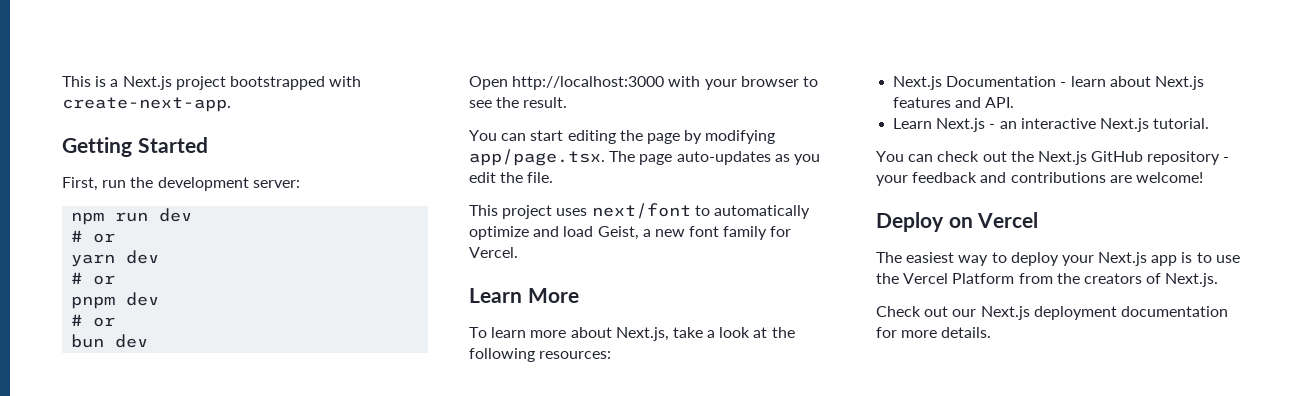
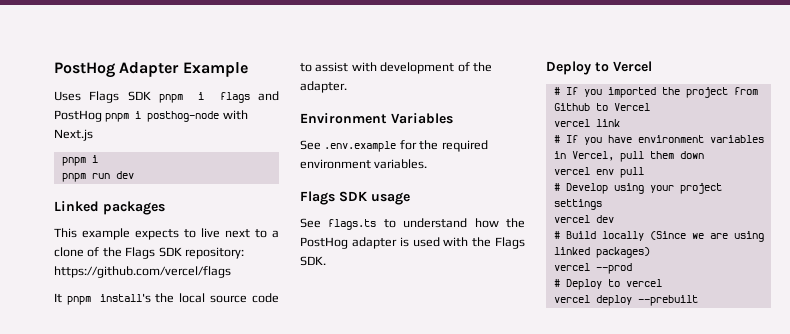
[62,76,362,90] [62,97,231,112] [62,137,208,157] [62,177,300,191] [71,208,193,225] [71,230,116,243] [71,250,160,267] [71,272,116,285] [71,292,160,309] [71,314,116,327] [71,334,149,348] [469,76,818,90] [469,97,568,108] [469,130,776,144] [469,149,820,166] [469,172,554,183] [469,203,810,219] [469,226,792,240] [469,247,518,258] [469,288,579,303] [469,327,795,341] [469,348,612,362] [893,76,1204,90] [893,97,1015,108] [893,118,1210,132] [876,151,1230,165] [876,172,1203,186] [876,212,1039,232] [876,252,1240,266] [876,273,1219,287] [876,306,1228,320] [876,327,992,338] This is a Next.js project bootstrapped with create-next-app. // Getting Started // First, run the development server: // npm run dev // # or // yarn dev // # or // pnpm dev // # or // bun dev // Open http://localhost:3000 with your browser to see the result. // You can start editing the page by modifying app/page.tsx. The page auto-updates as you edit the file. // This project uses next/font to automatically optimize and load Geist, a new font family for Vercel. // Learn More // To learn more about Next.js, take a look at the following resources: // Next.js Documentation - learn about Next.js features and API. // Learn Next.js - an interactive Next.js tutorial. // You can check out the Next.js GitHub repository - your feedback and contributions are welcome! // Deploy on Vercel // The easiest way to deploy your Next.js app is to use the Vercel Platform from the creators of Next.js. // Check out our Next.js deployment documentation for more details. -> [54,62,248,78] [54,91,279,103] [54,110,248,122] [54,129,93,141] [61,155,98,166] [61,171,134,182] [54,201,165,215] [54,228,279,240] [54,247,244,259] [54,266,231,278] [54,293,279,305] [300,62,492,74] [300,81,347,93] [300,113,453,124] [300,140,488,152] [300,159,428,169] [300,191,410,205] [300,218,525,230] [300,237,525,249] [300,256,326,266] [546,61,652,75] [553,87,758,98] [553,103,650,111] [553,119,620,127] [553,135,764,145] [553,151,704,162] [553,167,644,178] [553,183,722,194] [553,199,602,210] [553,215,614,223] [553,231,764,242] [553,247,650,258] [553,263,632,274] [553,279,662,290] [553,295,698,306] PostHog Adapter Example // Uses Flags SDK pnpm i flags and PostHog pnpm i posthog-node with Next.js // pnpm i // pnpm run dev // Linked packages // This example expects to live next to a clone of the Flags SDK repository: https://github.com/vercel/flags // It pnpm install's the local source code to assist with development of the adapter. // Environment Variables // See .env.example for the required environment variables. // Flags SDK usage // See flags.ts to understand how the PostHog adapter is used with the Flags SDK. // Deploy to Vercel // # If you imported the project from Github to Vercel // vercel link // # If you have environment variables in Vercel, pull them down // vercel env pull // # Develop using your project settings // vercel dev // # Build locally (Since we are using linked packages) // vercel --prod // # Deploy to vercel // vercel deploy --prebuilt

